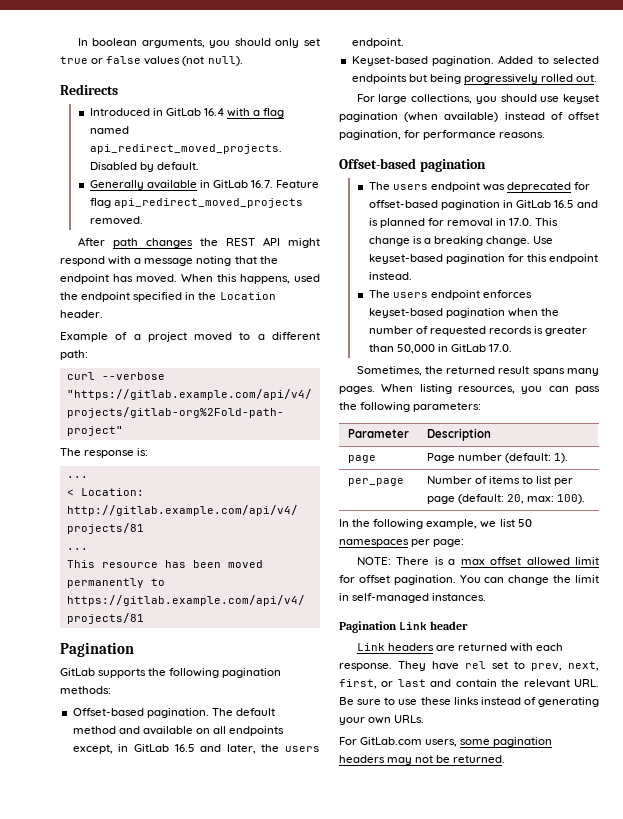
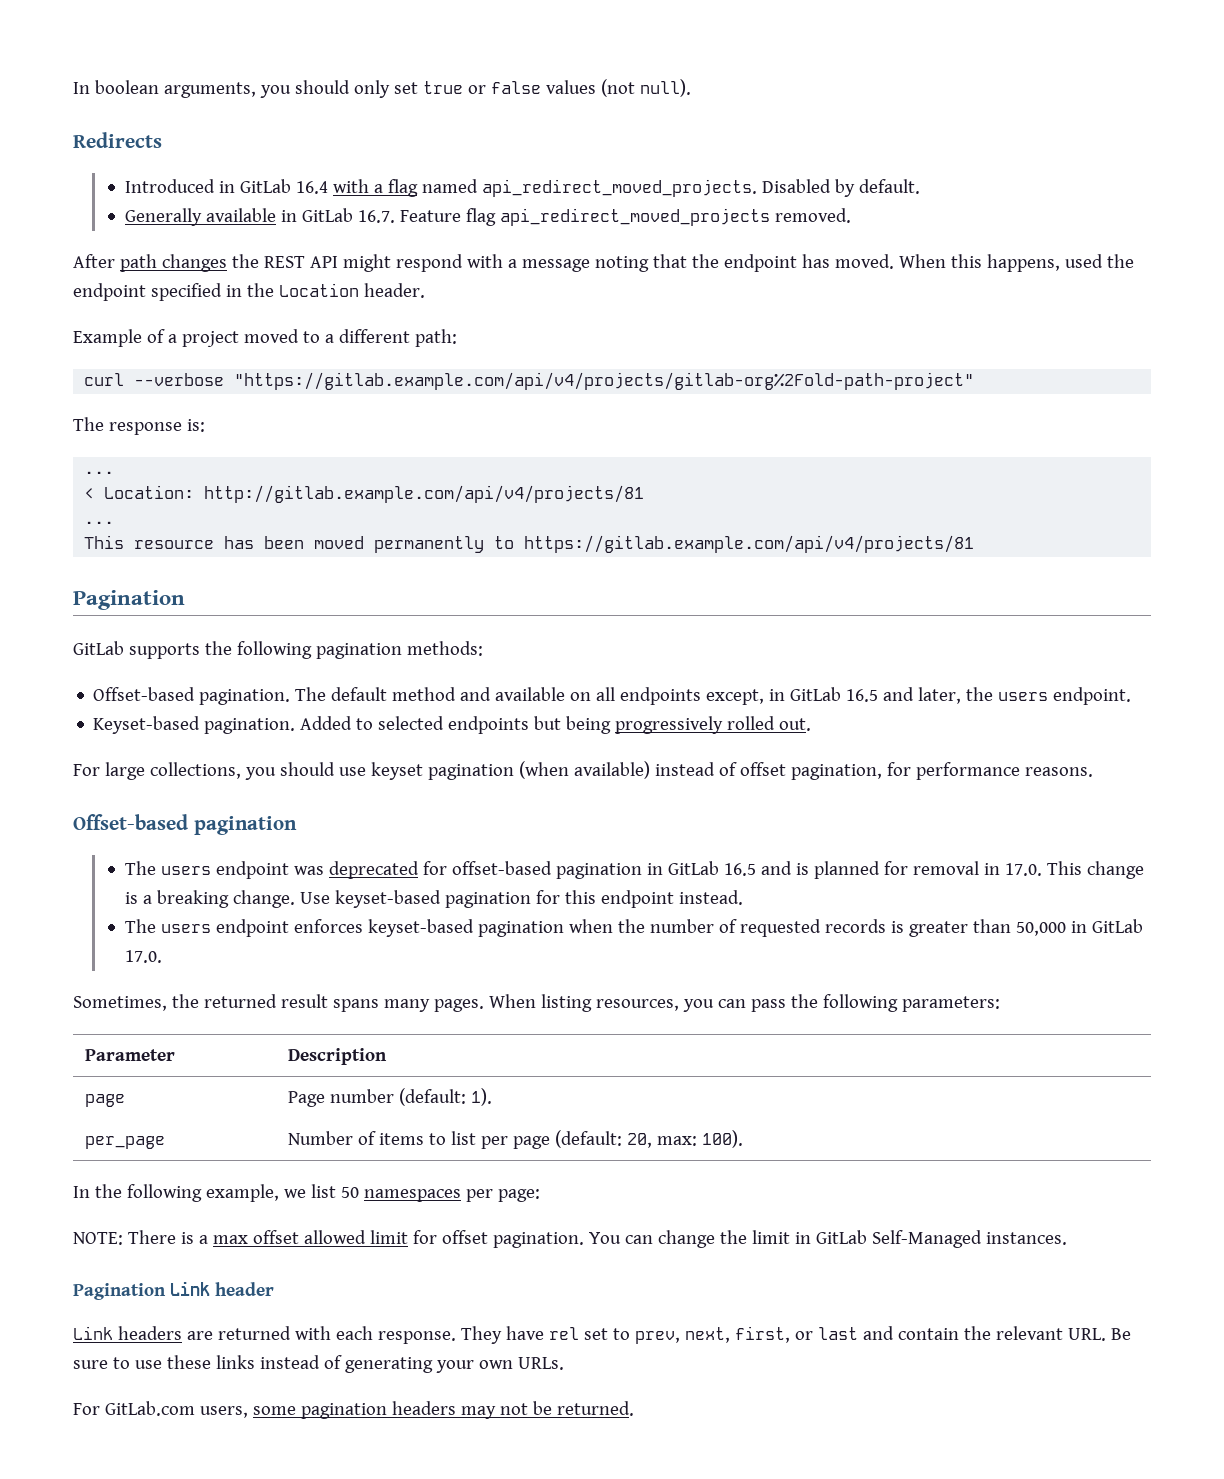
[352,593,430,603] self-managed -> [815,1230,982,1248] GitLab Self-Managed

